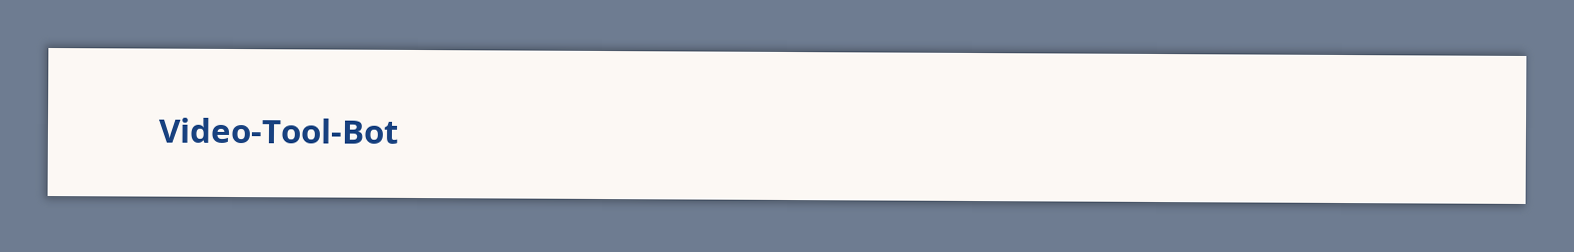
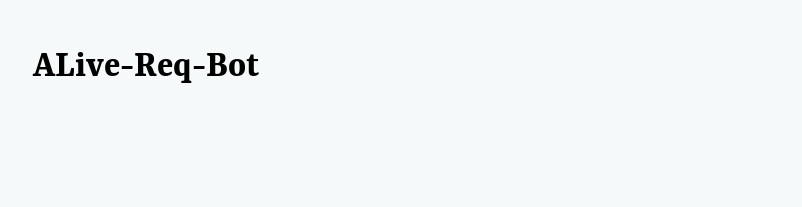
[158,117,399,144] Video-Tool-Bot -> [32,52,259,83] ALive-Req-Bot

